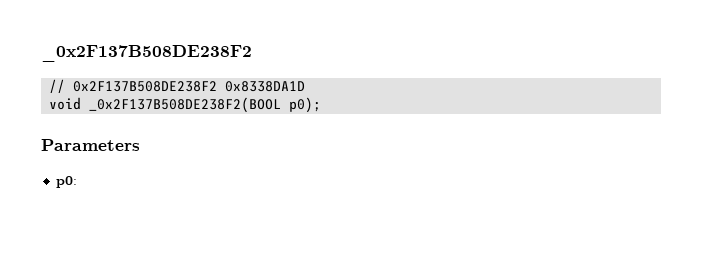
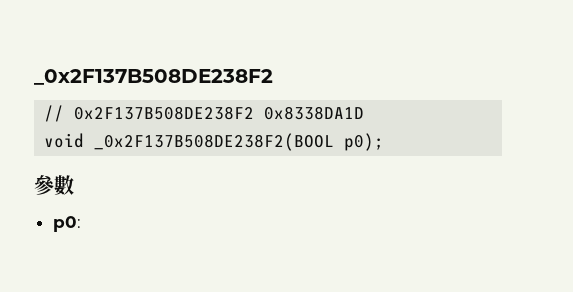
[41,139,140,151] Parameters -> [34,175,74,195] 參數

